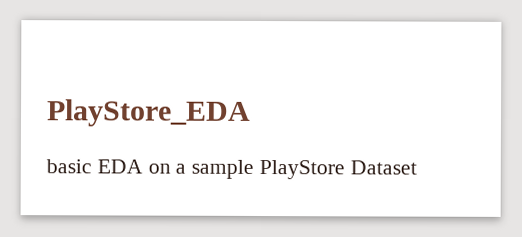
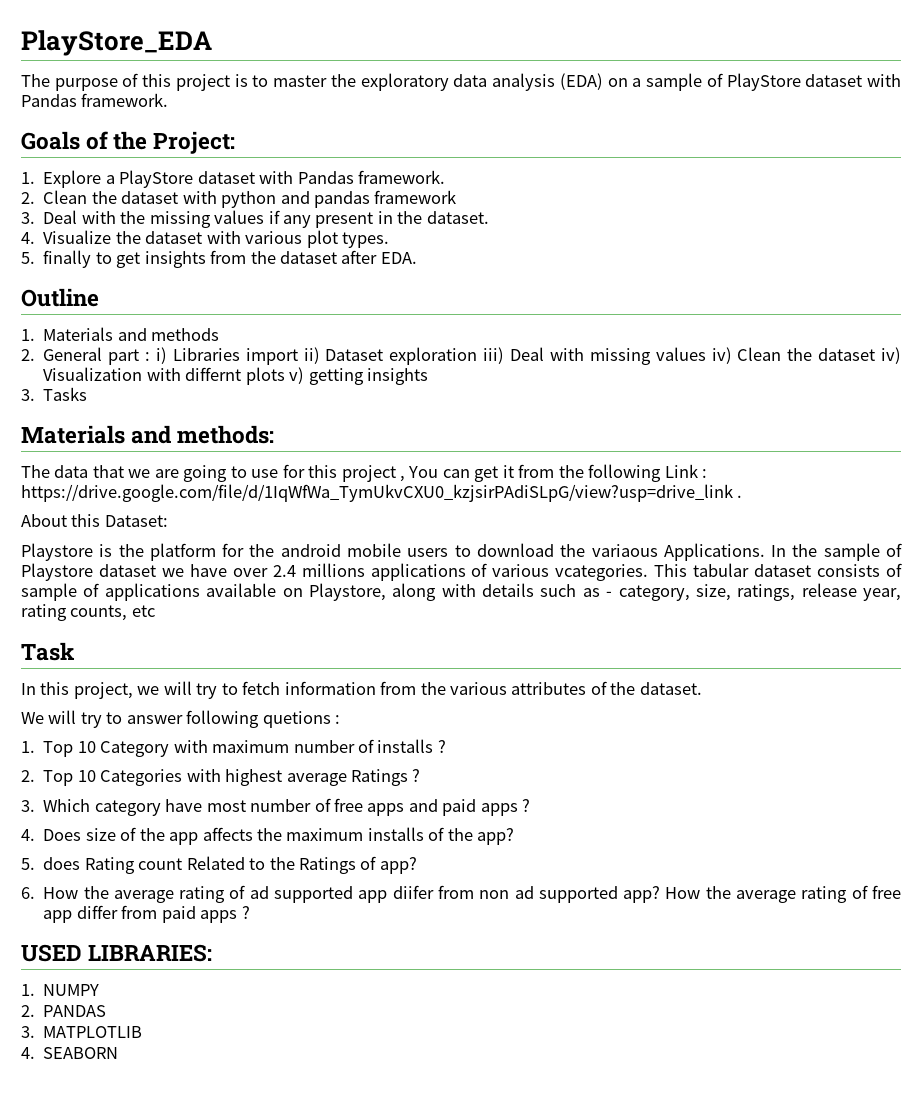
[46,159,417,180] basic EDA on a sample PlayStore Dataset -> [21,73,901,91] [21,93,169,107] [21,131,236,154] [21,170,445,188] [21,190,457,208] [21,210,489,228] [21,230,389,248] [21,250,417,268] [21,288,99,307] [21,327,220,341] [21,347,901,365] [43,367,428,385] [21,387,88,401] [21,425,275,444] [21,464,708,482] [21,484,743,502] [21,514,168,527] [21,543,902,561] [21,563,903,581] [21,583,901,601] [21,604,155,621] [21,642,75,661] [21,681,702,699] [21,710,341,728] [21,739,446,757] [21,769,421,786] [21,798,531,816] [21,827,515,845] [21,856,417,874] [21,885,902,903] [43,905,250,923] [21,944,213,962] [21,984,100,996] [21,1005,107,1017] [21,1026,143,1038] [21,1047,119,1059] The purpose of this project is to master the exploratory data analysis (EDA) on a sample of PlayStore dataset with Pandas framework. // Goals of the Project: // 1. Explore a PlayStore dataset with Pandas framework. // 2. Clean the dataset with python and pandas framework // 3. Deal with the missing values if any present in the dataset. // 4. Visualize the dataset with various plot types. // 5. finally to get insights from the dataset after EDA. // Outline // 1. Materials and methods // 2. General part : i) Libraries import ii) Dataset exploration iii) Deal with missing values iv) Clean the dataset iv) Visualization with differnt plots v) getting insights // 3. Tasks // Materials and methods: // The data that we are going to use for this project , You can get it from the following Link : https://drive.google.com/file/d/1IqWfWa_TymUkvCXU0_kzjsirPAdiSLpG/view?usp=drive_link . // About this Dataset: // Playstore is the platform for the android mobile users to download the variaous Applications. In the sample of Playstore dataset we have over 2.4 millions applications of various vcategories. This tabular dataset consists of sample of applications available on Playstore, along with details such as - category, size, ratings, release year, rating counts, etc // Task // In this project, we will try to fetch information from the various attributes of the dataset. // We will try to answer following quetions : // 1. Top 10 Category with maximum number of installs ? // 2. Top 10 Categories with highest average Ratings ? // 3. Which category have most number of free apps and paid apps ? // 4. Does size of the app affects the maximum installs of the app? // 5. does Rating count Related to the Ratings of app? // 6. How the average rating of ad supported app diifer from non ad supported app? How the average rating of free app differ from paid apps ? // USED LIBRARIES: // 1. NUMPY // 2. PANDAS // 3. MATPLOTLIB // 4. SEABORN

